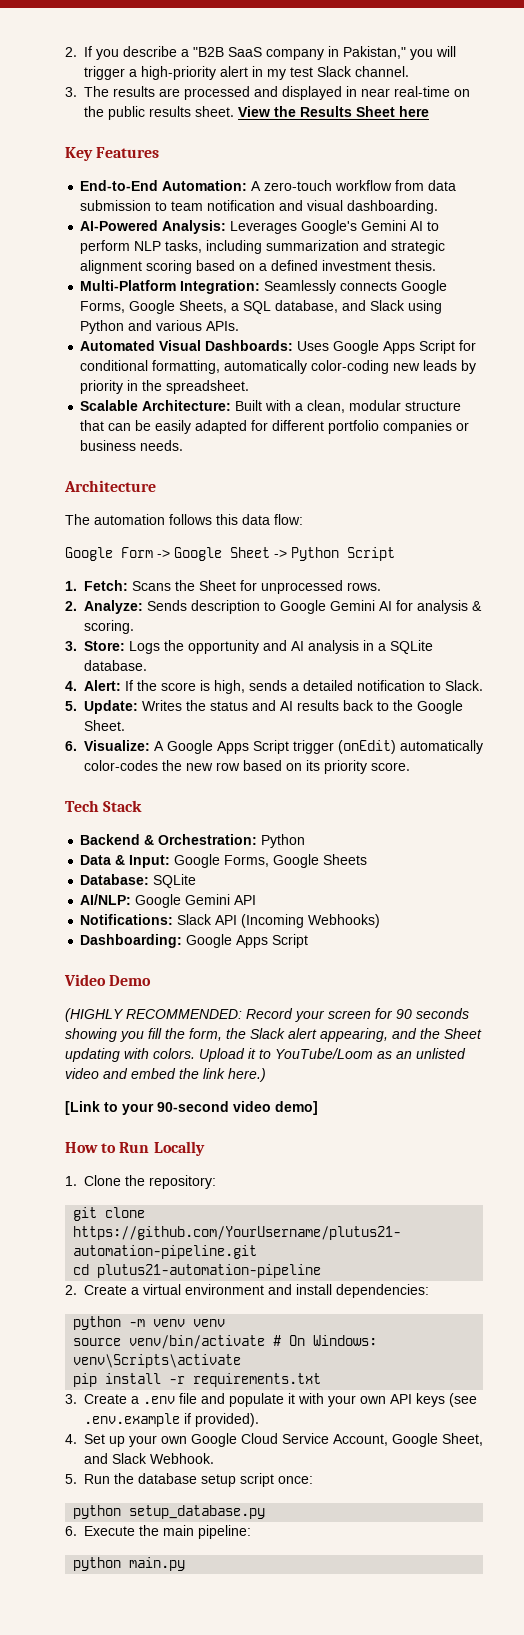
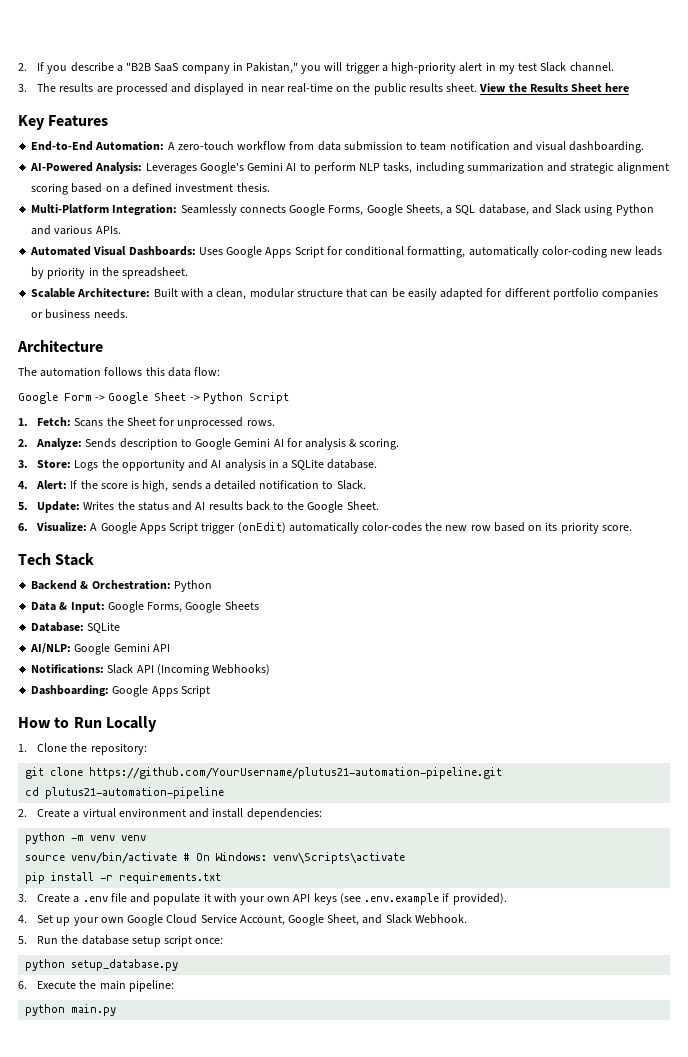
[64,974,152,986] [65,1008,469,1022] [65,1028,482,1042] [65,1048,466,1062] [65,1068,266,1082] [65,1101,318,1115] // Video Demo // (HIGHLY RECOMMENDED: Record your screen for 90 seconds showing you fill the form, the Slack alert appearing, and the Sheet updating with colors. Upload it to YouTube/Loom as an unlisted video and embed the link here.) // [Link to your 90-second video demo] -> (210, 691) none

